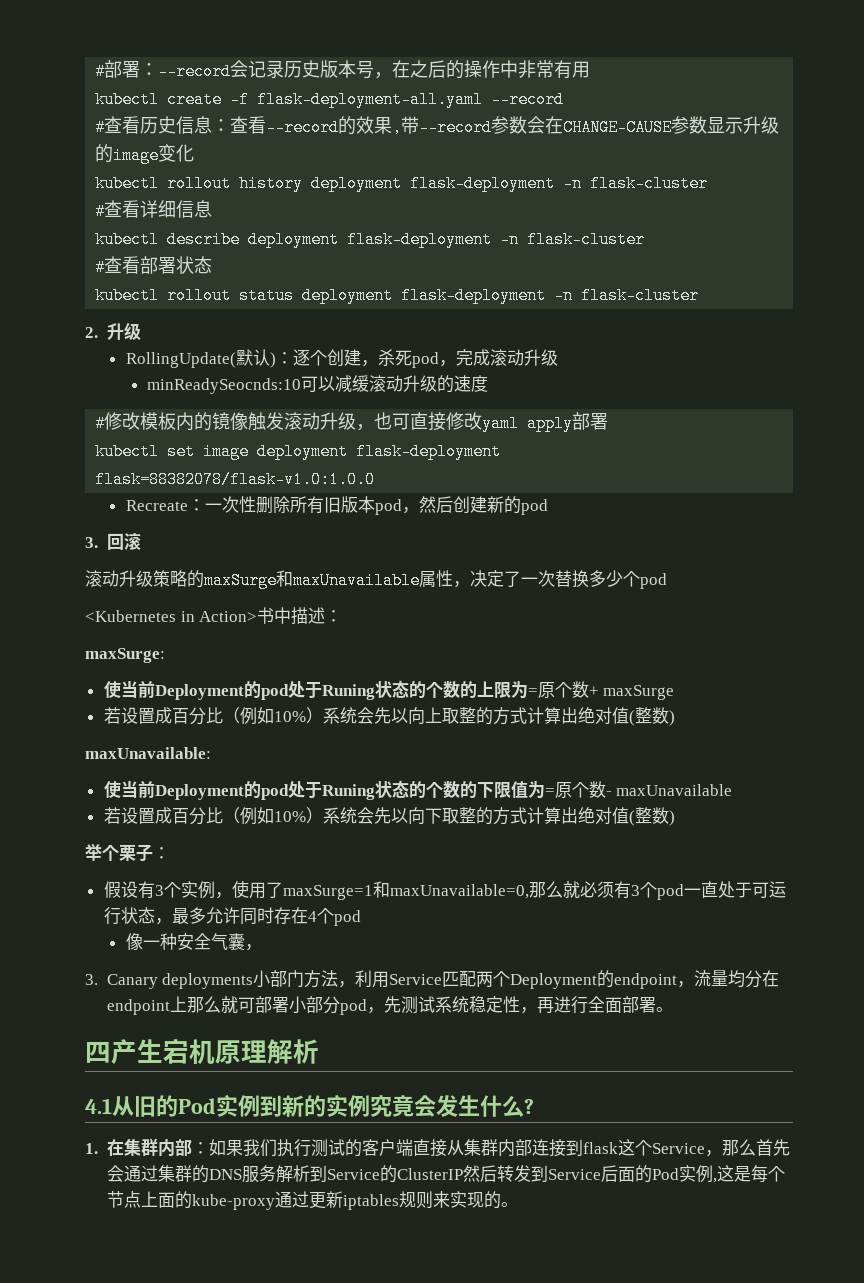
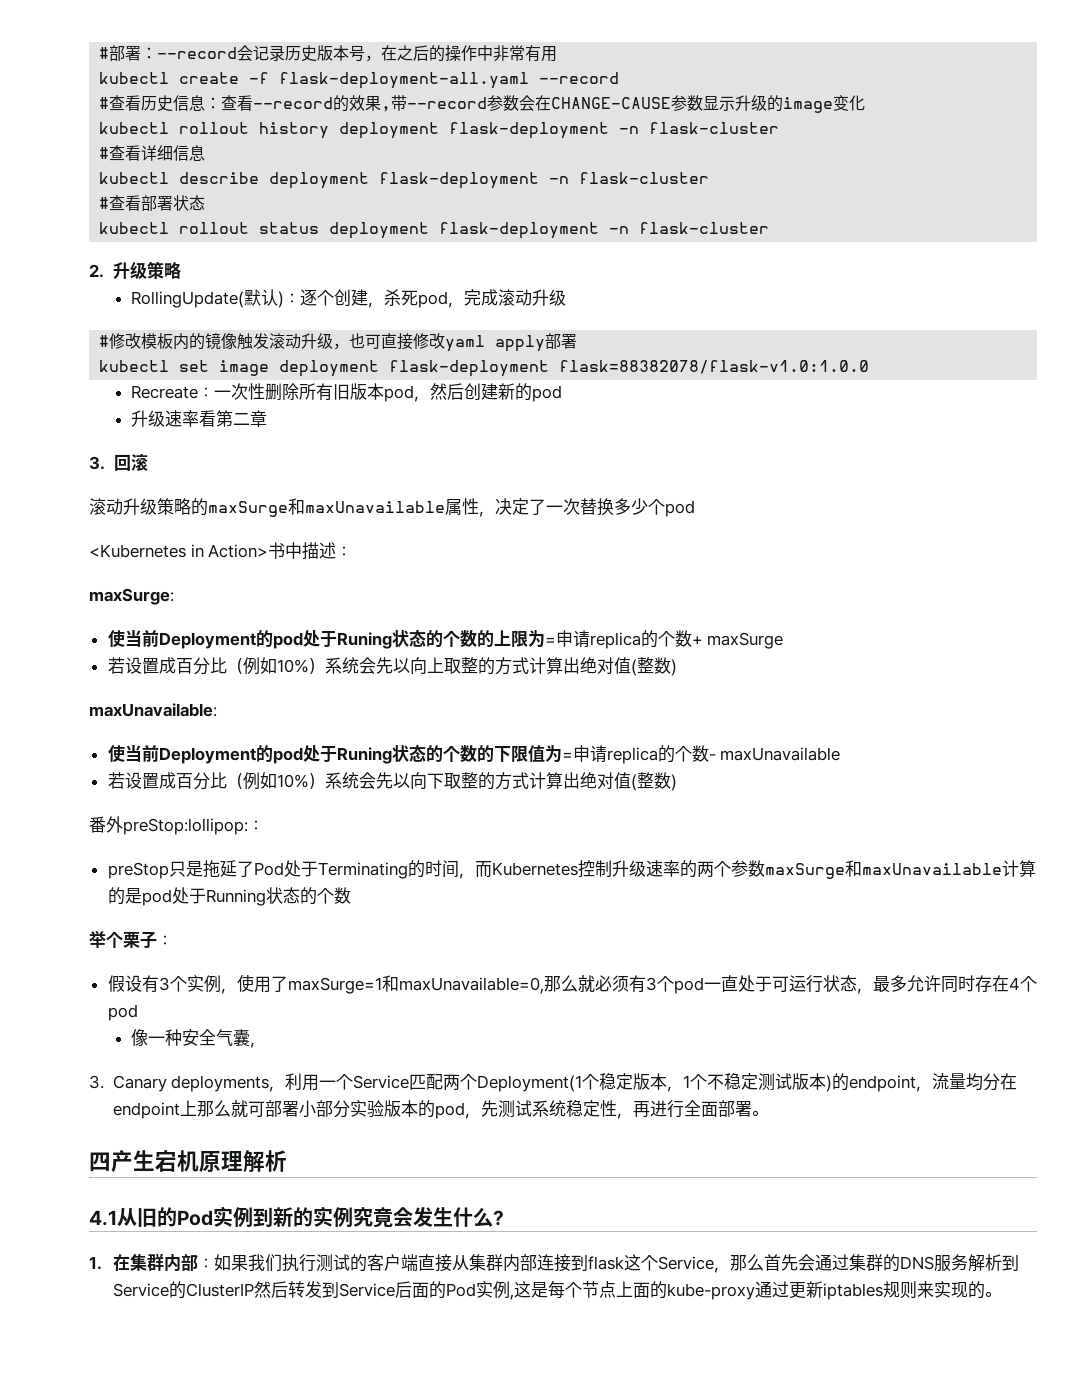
(141, 331) none -> [146,261,181,279] 策略
[147,375,489,394] // minReadySeocnds:10可以减缓滚动升级的速度 -> (567, 297) none
(548, 507) none -> [131,410,268,427] // 升级速率看第二章
[537,682,555,698] 原 -> [555,630,658,649] 申请replica的
[554,782,572,798] 原 -> [572,745,675,764] 申请replica的
(675, 818) none -> [89,816,264,835] [107,860,1036,879] [107,887,351,906] // 番外preStop:lollipop:： // preStop只是拖延了Pod处于Terminating的时间，而Kubernetes控制升级速率的两个参数maxSurge和maxUnavailable计算的是pod处于Running状态的个数
[253,970,598,989] 小部门方法，利用Service匹配两个Deployment -> [269,1073,833,1092] ，利用一个Service匹配两个Deployment(1个稳定版本，1个不稳定测试版本)
(340, 1005) none -> [349,1100,435,1118] 实验版本的

